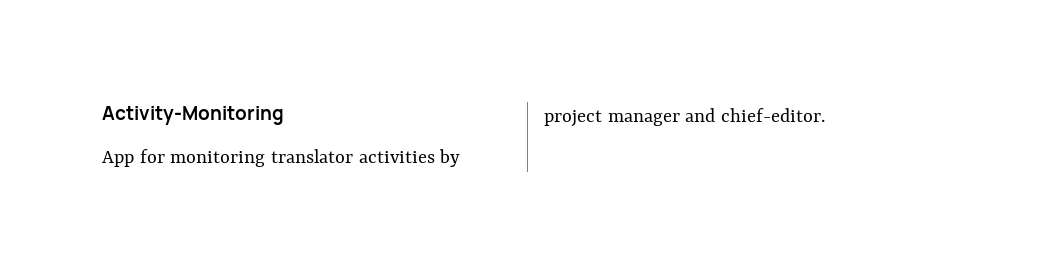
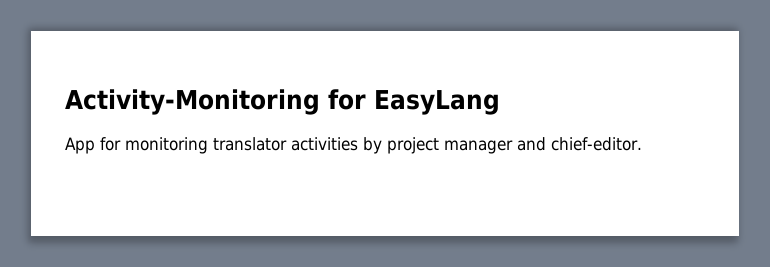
(284, 115) none -> [328,89,500,115] for EasyLang

